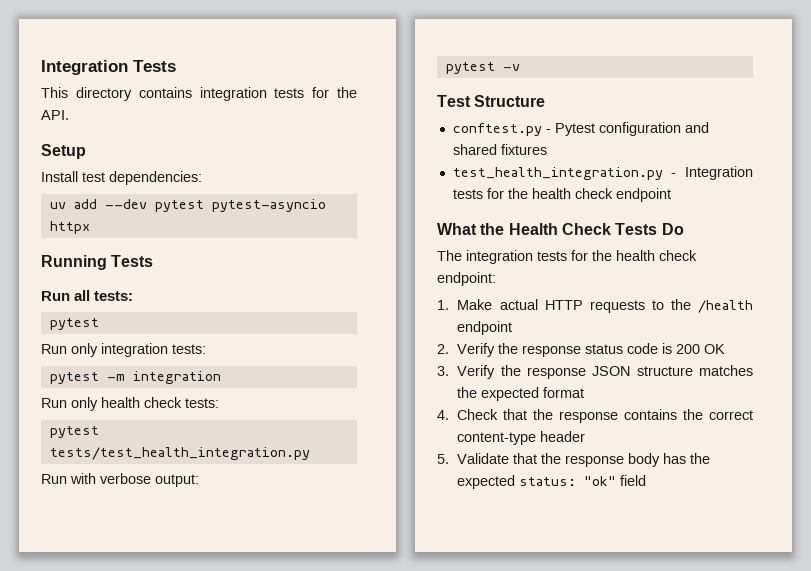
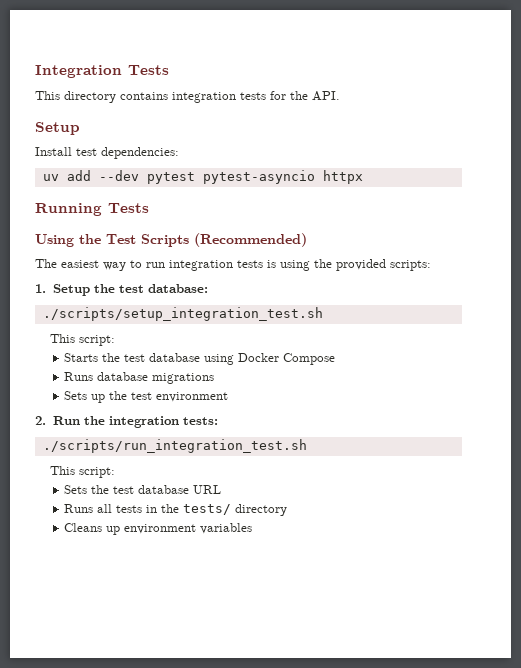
[41,290,134,301] [49,318,99,330] [41,343,206,357] [49,371,221,384] [41,397,219,411] [49,426,99,438] [49,447,310,460] [41,473,199,487] [445,62,520,74] [437,95,546,107] [452,122,709,136] [452,144,547,155] [452,166,753,180] [452,188,671,202] [437,223,684,235] [437,250,697,264] [437,272,496,286] [437,299,753,313] [457,321,513,335] [437,343,726,357] [437,365,753,379] [457,387,585,401] [437,409,753,423] [457,431,586,445] [437,453,711,467] [457,475,647,489] Run all tests: // pytest // Run only integration tests: // pytest -m integration // Run only health check tests: // pytest tests/test_health_integration.py // Run with verbose output: // pytest -v // Test Structure // conftest.py - Pytest configuration and shared fixtures // test_health_integration.py - Integration tests for the health check endpoint // What the Health Check Tests Do // The integration tests for the health check endpoint: // 1. Make actual HTTP requests to the /health endpoint // 2. Verify the response status code is 200 OK // 3. Verify the response JSON structure matches the expected format // 4. Check that the response contains the correct content-type header // 5. Validate that the response body has the expected status: "ok" field -> [35,233,307,247] [35,259,431,271] [35,284,208,296] [42,307,323,321] [50,334,116,346] [64,353,336,365] [64,372,215,384] [64,391,229,403] [35,416,218,428] [42,439,307,453] [50,466,116,478] [64,485,222,494] [64,504,288,516] [64,523,253,535] Using the Test Scripts (Recommended) // The easiest way to run integration tests is using the provided scripts: // 1. Setup the test database: // ./scripts/setup_integration_test.sh // This script: // Starts the test database using Docker Compose // Runs database migrations // Sets up the test environment // 2. Run the integration tests: // ./scripts/run_integration_test.sh // This script: // Sets the test database URL // Runs all tests in the tests/ directory // Cleans up environment variables

